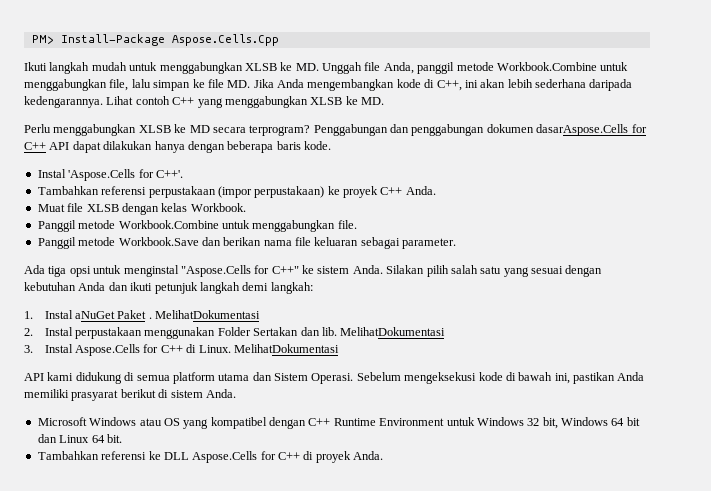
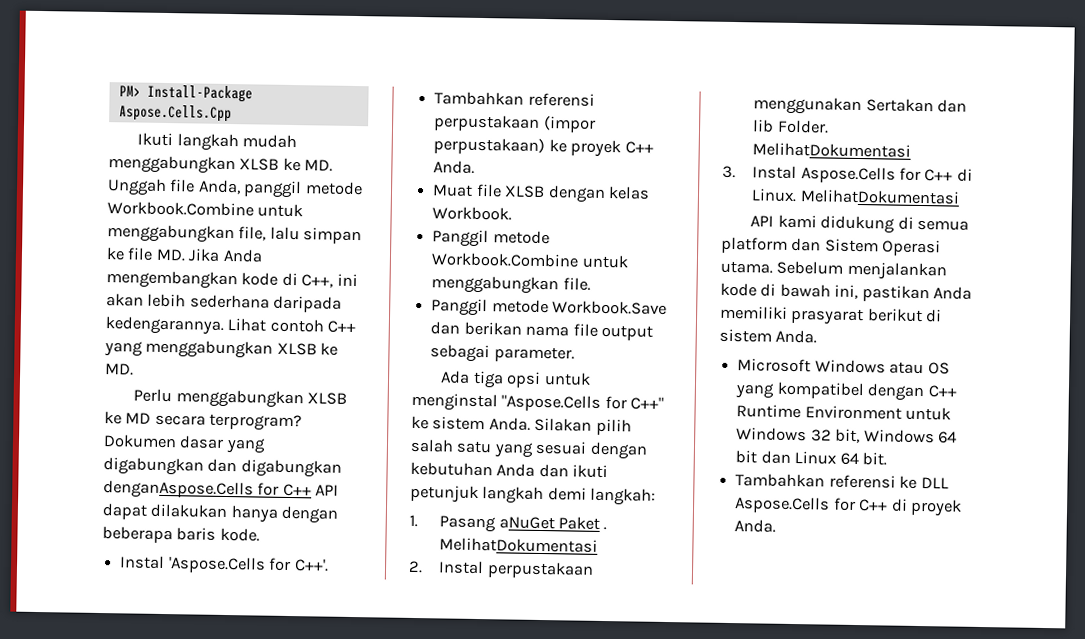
[129,62,158,71] untuk -> (298, 141) none
[313,124,629,136] Penggabungan dan penggabungan dokumen dasarAspose.Cells -> [103,434,266,454] [103,457,342,478] [103,480,254,500] Dokumen dasar yang digabungkan dan digabungkan denganAspose.Cells
[314,237,359,246] keluaran -> [600,324,653,341] output
[44,310,73,319] Instal -> [439,515,497,533] Pasang
[217,327,251,336] Folder -> (863, 106) none
[321,327,337,336] lib. -> [752,119,829,134] lib Folder.
[218,373,250,381] utama -> (788, 245) none
[311,372,477,384] Operasi. Sebelum mengeksekusi -> [882,239,942,257] [720,260,947,281] Operasi utama. Sebelum menjalankan

